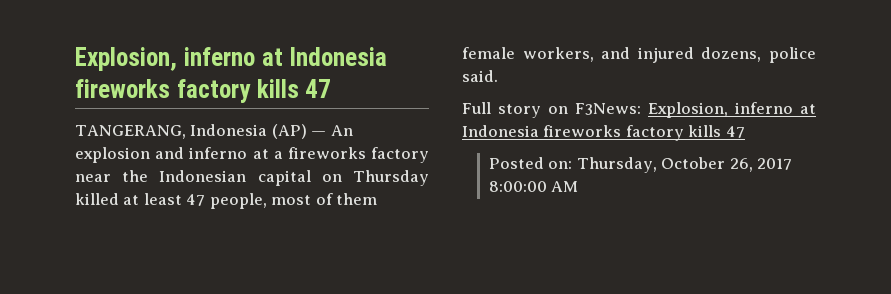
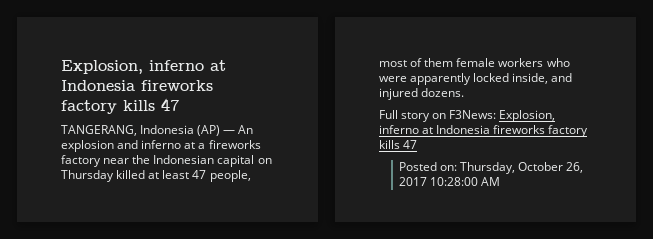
[522,47,816,63] [462,70,498,82] workers, and injured dozens, police said. -> [498,58,570,67] [379,73,573,85] [379,88,465,100] workers who were apparently locked inside, and injured dozens.
[488,181,547,192] 8:00:00 -> [430,177,479,186] 10:28:00

